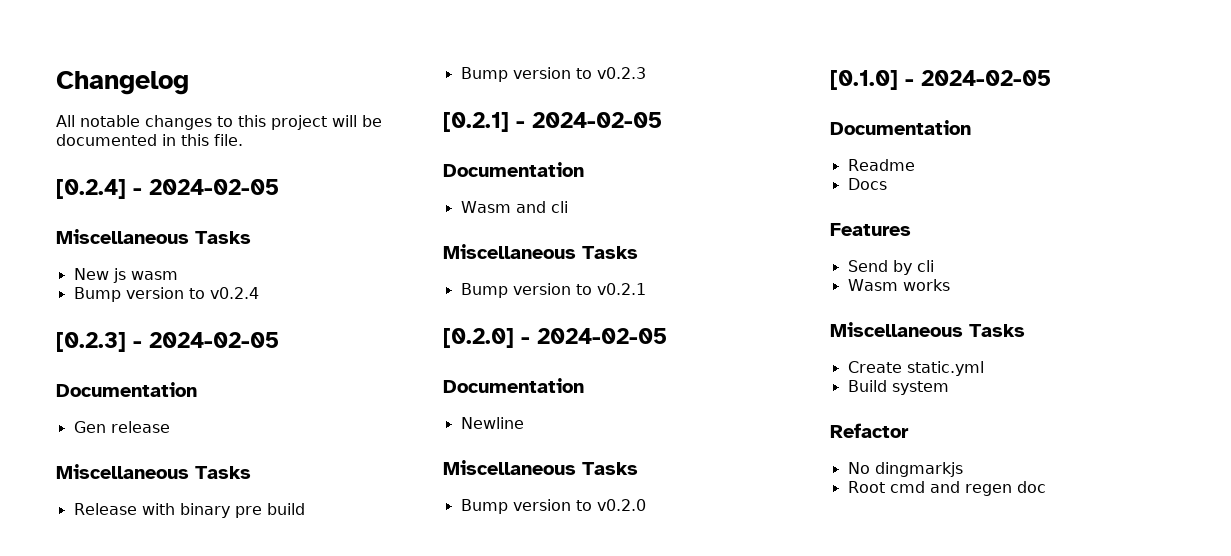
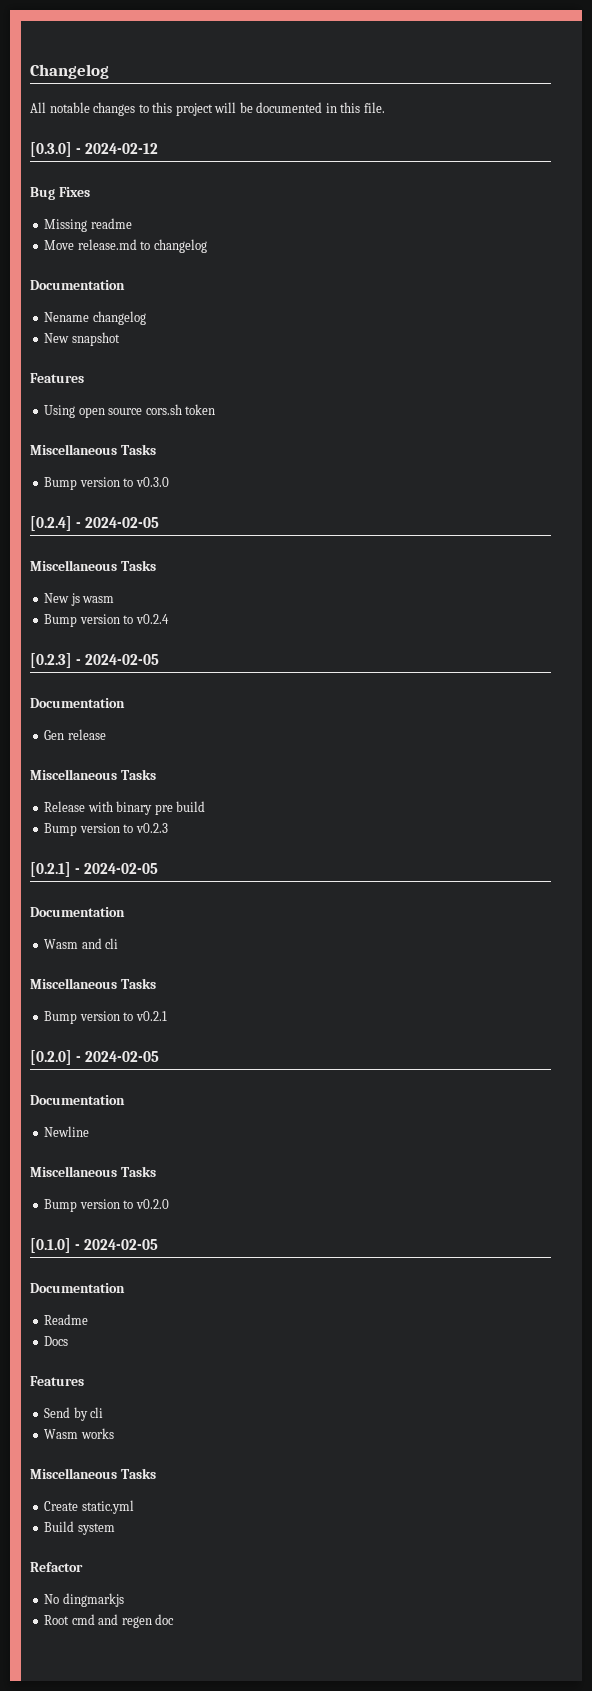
(243, 140) none -> [30,142,159,157] [30,187,90,200] [44,218,132,232] [44,239,207,253] [30,280,125,290] [44,311,146,325] [44,332,120,346] [30,373,84,383] [44,404,216,418] [30,444,156,455] [44,477,169,490] // [0.3.0] - 2024-02-12 // Bug Fixes // Missing readme // Move release.md to changelog // Documentation // Nename changelog // New snapshot // Features // Using open source cors.sh token // Miscellaneous Tasks // Bump version to v0.3.0

